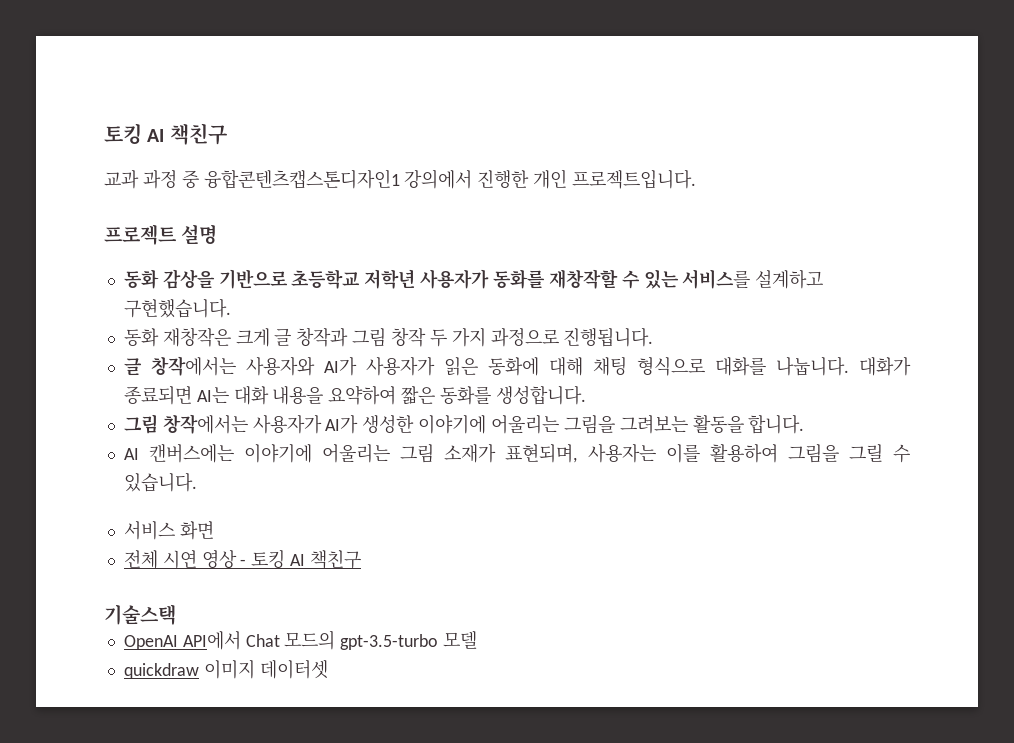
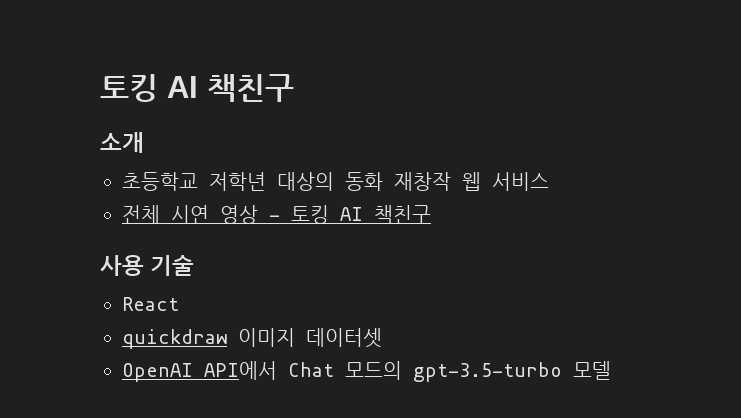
[104,123,227,145] [104,169,697,189] [104,224,218,245] [123,269,824,289] [123,298,231,318] [123,327,654,347] [123,356,911,376] [123,385,586,405] [123,414,805,434] [123,443,911,463] [123,472,197,492] 토킹 AI 책친구 // 교과 과정 중 융합콘텐츠캡스톤디자인1 강의에서 진행한 개인 프로젝트입니다. // 프로젝트 설명 // 동화 감상을 기반으로 초등학교 저학년 사용자가 동화를 재창작할 수 있는 서비스를 설계하고 구현했습니다. // 동화 재창작은 크게 글 창작과 그림 창작 두 가지 과정으로 진행됩니다. // 글 창작에서는 사용자와 AI가 사용자가 읽은 동화에 대해 채팅 형식으로 대화를 나눕니다. 대화가 종료되면 AI는 대화 내용을 요약하여 짧은 동화를 생성합니다. // 그림 창작에서는 사용자가 AI가 생성한 이야기에 어울리는 그림을 그려보는 활동을 합니다. // AI 캔버스에는 이야기에 어울리는 그림 소재가 표현되며, 사용자는 이를 활용하여 그림을 그릴 수 있습니다. // -> [100,74,294,102] [100,132,144,153] [122,172,481,191] 토킹 AI 책친구 // 소개 // 초등학교 저학년 대상의 동화 재창작 웹
[179,521,214,540] 화면 -> (549, 181) none
[104,604,176,625] 기술스택 -> [100,255,195,276] [122,297,179,311] [122,328,382,349] 사용 기술 // React // quickdraw 이미지 데이터셋
[123,659,328,679] // quickdraw 이미지 데이터셋 -> (611, 370) none

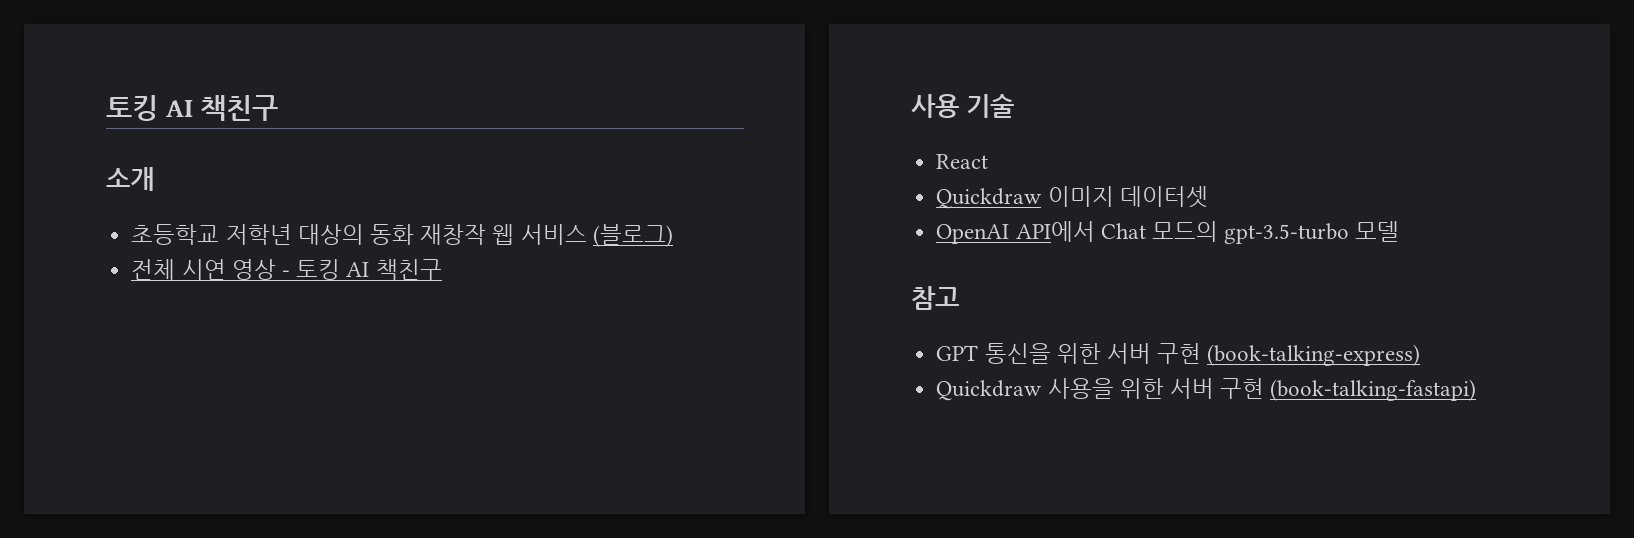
(549, 181) none -> [592,224,673,247] (블로그)
[122,329,227,349] quickdraw -> [936,188,1043,209] Quickdraw
(611, 370) none -> [911,286,959,310] [936,343,1421,366] [936,378,1477,401] // 참고 // GPT 통신을 위한 서버 구현 (book-talking-express) // Quickdraw 사용을 위한 서버 구현 (book-talking-fastapi)

